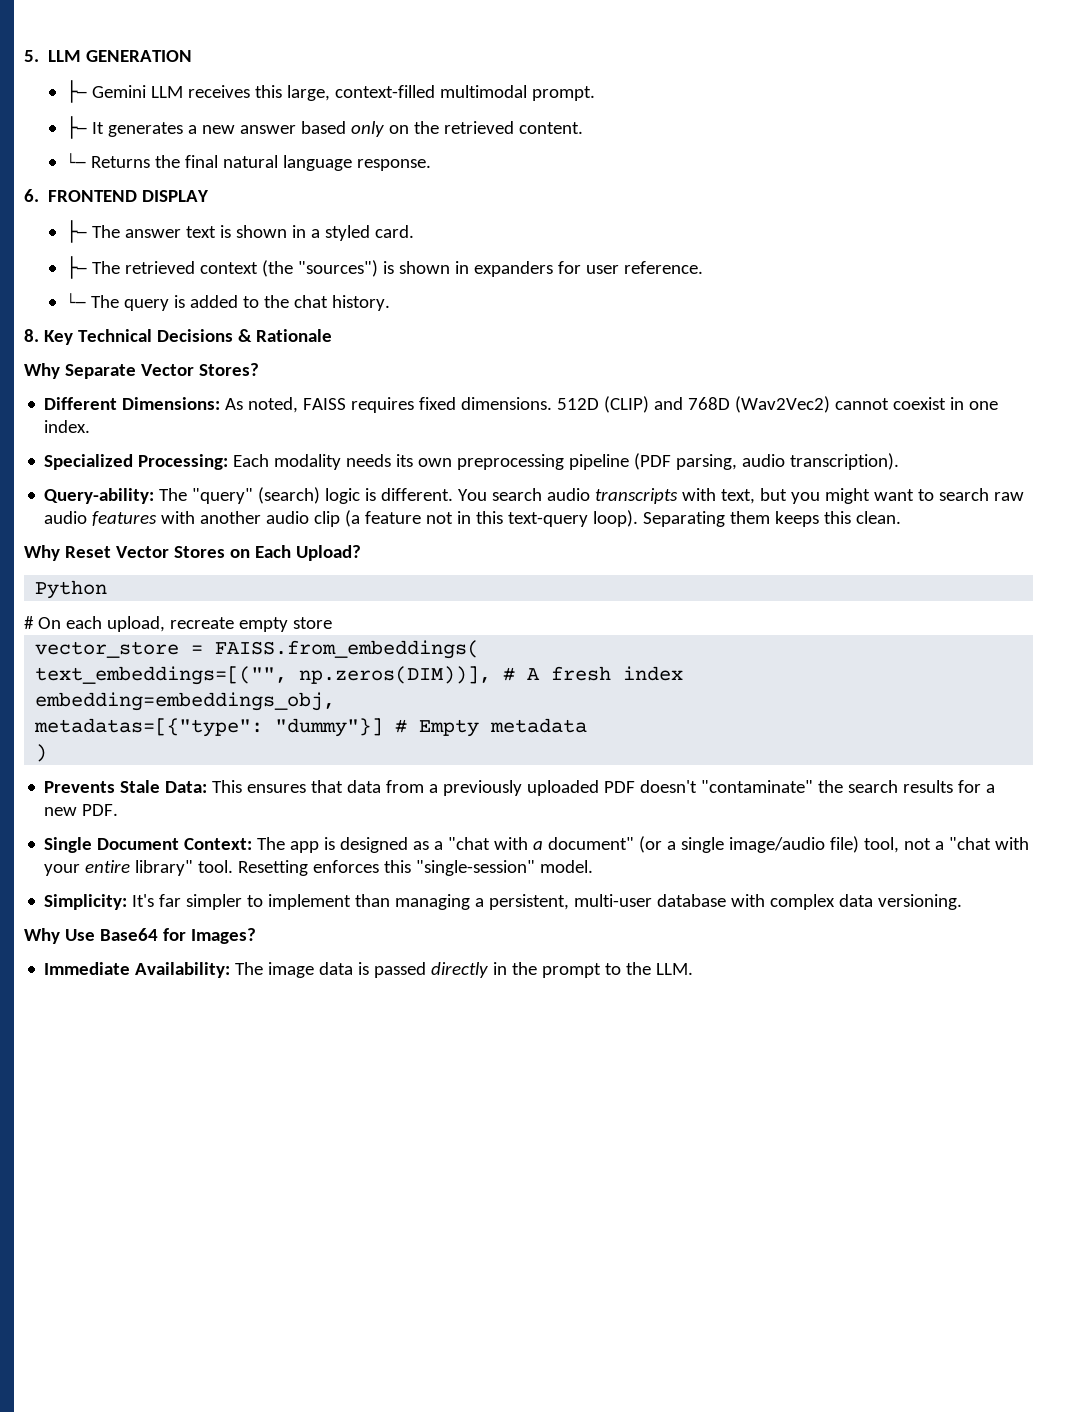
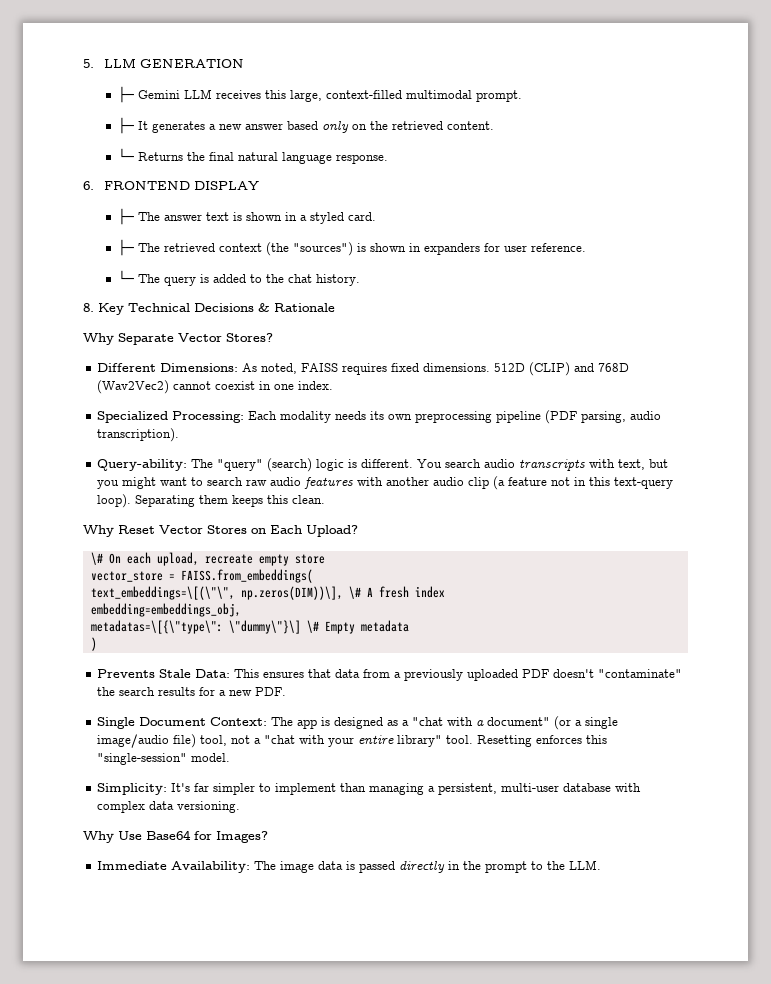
[35,580,108,599] [24,616,34,629] Python // # -> [90,552,103,565] \#
[35,666,516,685] text_embeddings=[("", np.zeros(DIM))], # -> [90,586,361,600] text_embeddings=\[(\"\", np.zeros(DIM))\], \#
[34,718,408,737] metadatas=[{"type": "dummy"}] # -> [90,620,319,634] metadatas=\[{\"type\": \"dummy\"}\] \#

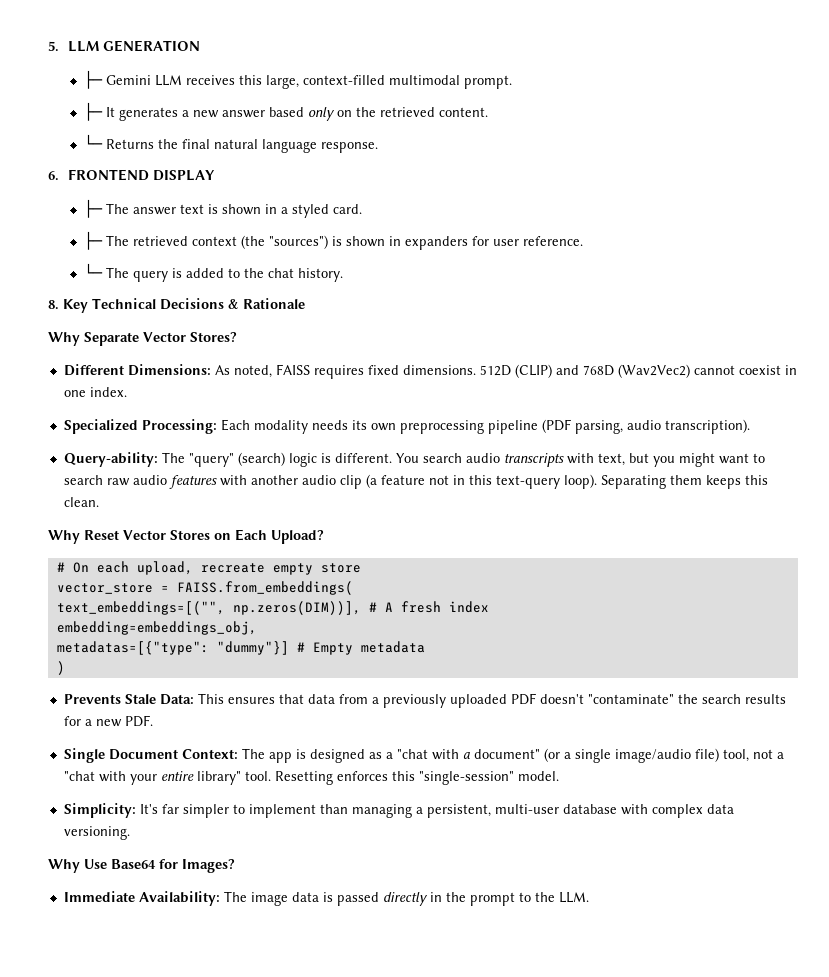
[90,552,103,565] \# -> [56,562,65,572] #
[90,586,361,600] text_embeddings=\[(\"\", np.zeros(DIM))\], \# -> [56,601,377,615] text_embeddings=[("", np.zeros(DIM))], #
[90,620,319,634] metadatas=\[{\"type\": \"dummy\"}\] \# -> [56,641,305,655] metadatas=[{"type": "dummy"}] #

